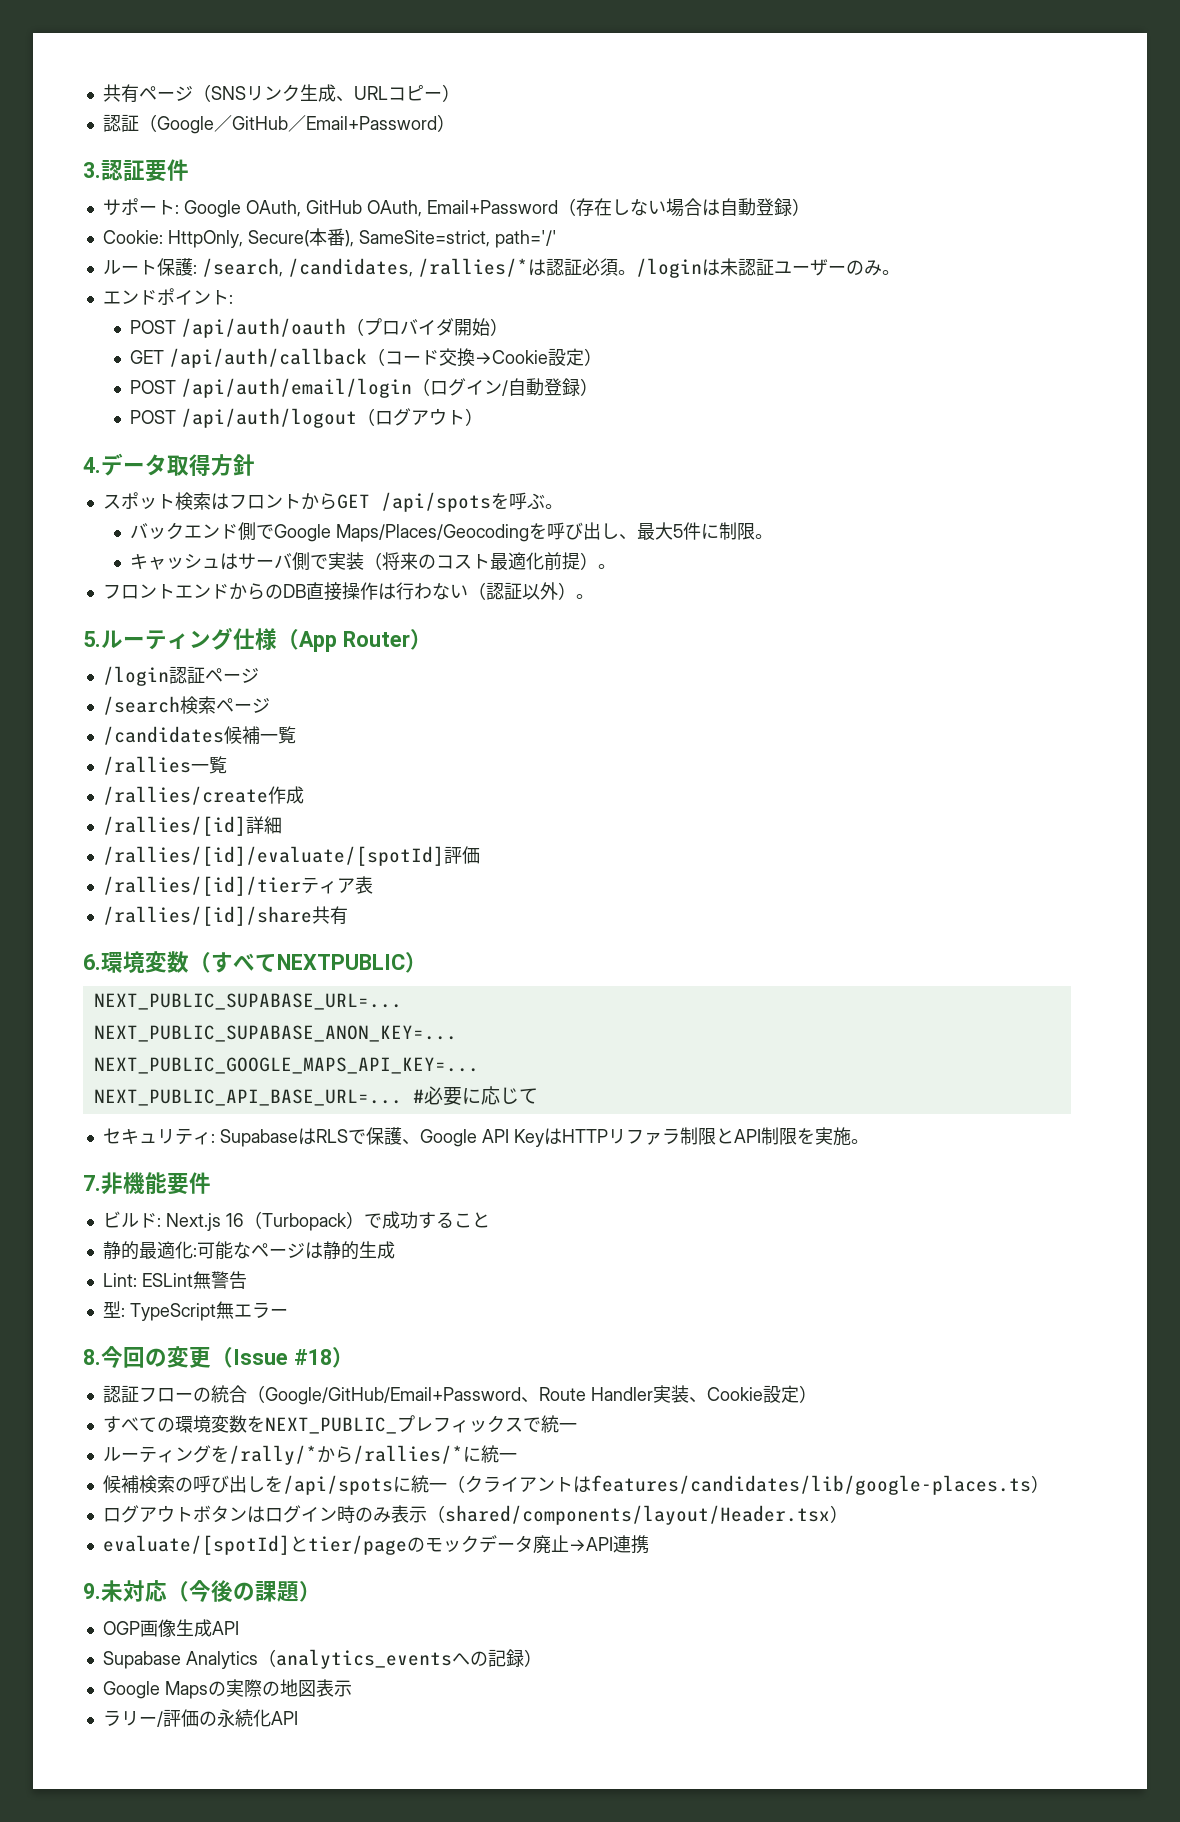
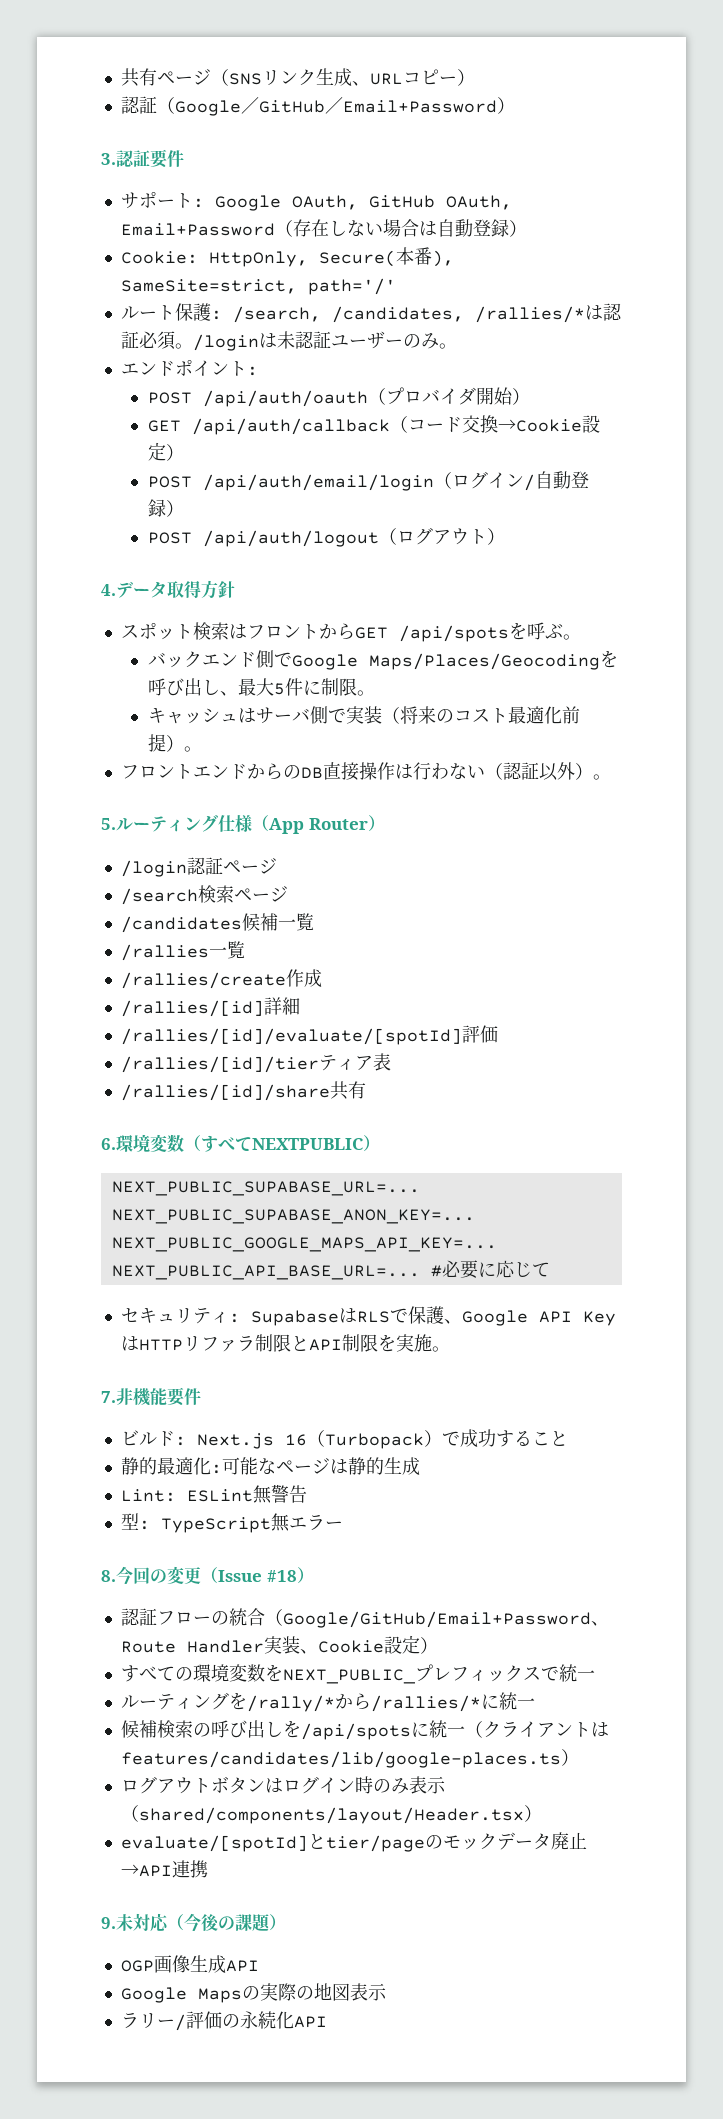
[102,1649,542,1669] // Supabase Analytics（analytics_eventsへの記録） -> (259, 1966) none

